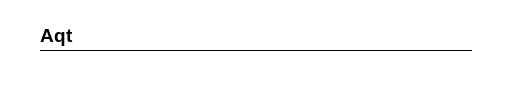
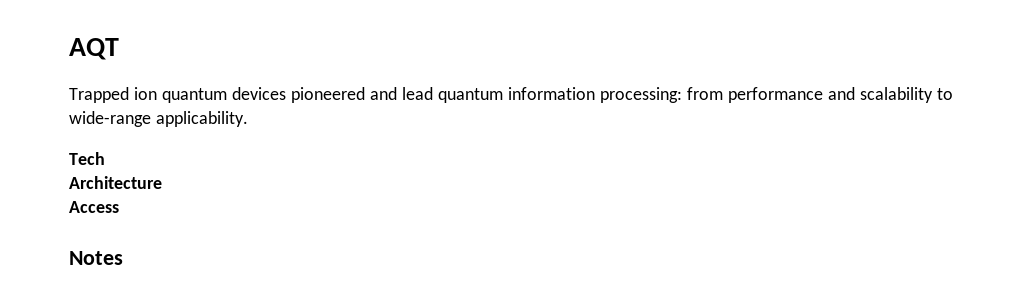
[40,29,73,46] Aqt -> [69,38,119,60] [69,87,953,103] [69,111,248,127] [69,152,105,165] [69,176,162,189] [69,201,119,213] [69,251,123,265] AQT // Trapped ion quantum devices pioneered and lead quantum information processing: from performance and scalability to wide-range applicability. // Tech // Architecture // Access // Notes

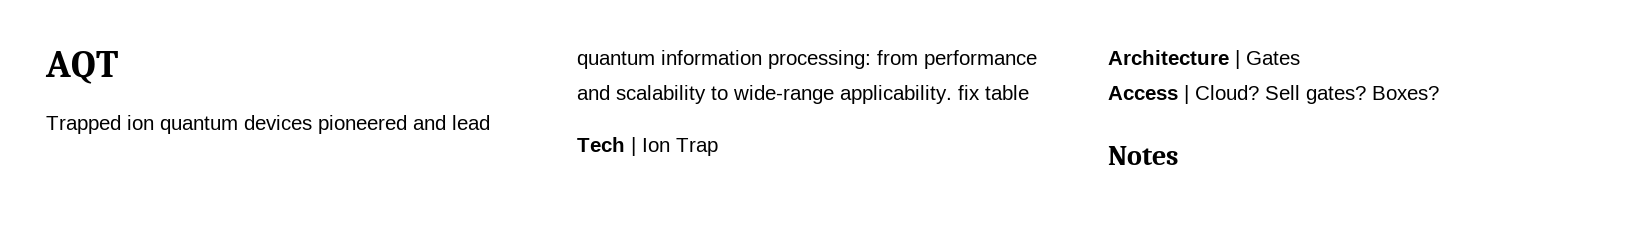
(248, 119) none -> [958,85,1029,100] fix table
(105, 158) none -> [631,137,718,156] | Ion Trap
(162, 182) none -> [1235,50,1300,69] | Gates
(119, 207) none -> [1184,85,1439,104] | Cloud? Sell gates? Boxes?

